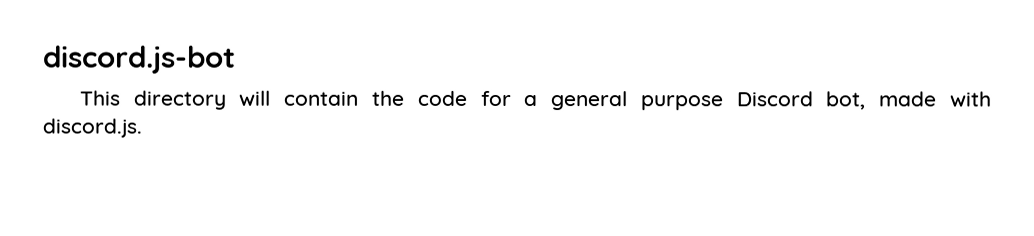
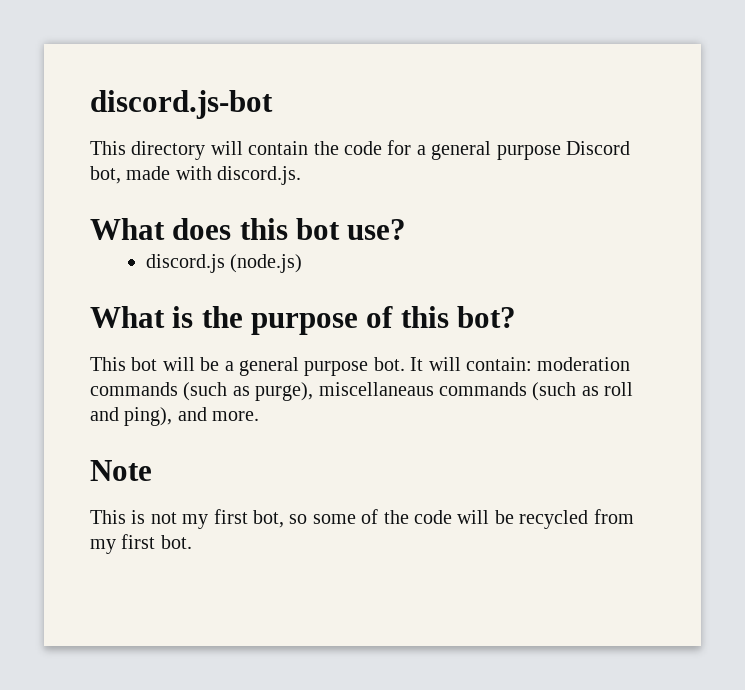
(142, 128) none -> [90,218,407,240] [145,254,303,273] [90,306,517,335] [90,357,631,376] [90,382,634,401] [90,407,260,426] [90,460,152,481] [90,509,634,529] [90,534,192,554] // What does this bot use? // discord.js (node.js) // What is the purpose of this bot? // This bot will be a general purpose bot. It will contain: moderation commands (such as purge), miscellaneaus commands (such as roll and ping), and more. // Note // This is not my first bot, so some of the code will be recycled from my first bot.

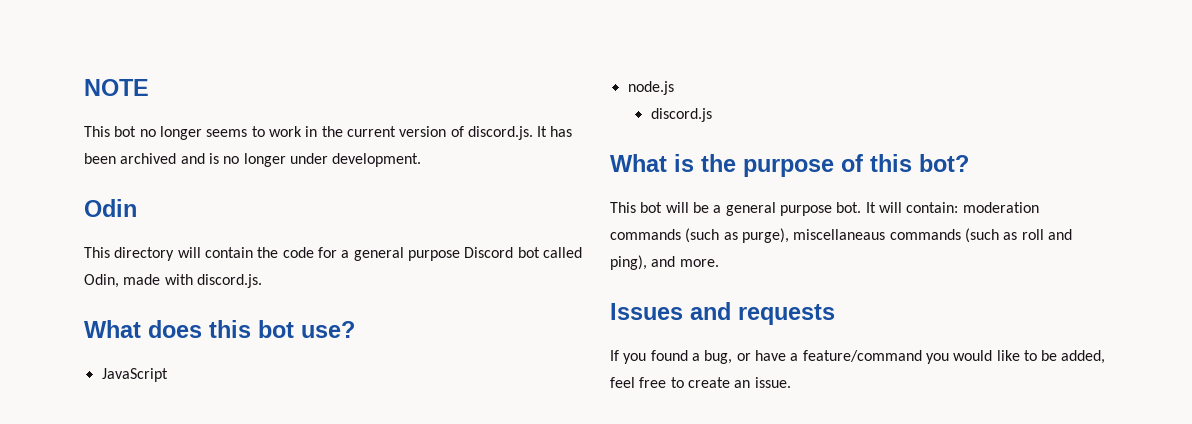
[90,90,273,119] discord.js-bot -> [84,79,149,96] [84,126,573,140] [84,153,422,167] [84,199,137,217] NOTE // This bot no longer seems to work in the current version of discord.js. It has been archived and is no longer under development. // Odin
[90,166,121,184] bot, -> [517,247,582,258] [84,274,119,288] bot called Odin,
(407, 229) none -> [101,368,168,382] [627,81,674,95] // JavaScript // node.js
[230,254,303,273] (node.js) -> (712, 115) none
[90,460,152,481] [90,509,634,529] [90,534,192,554] Note // This is not my first bot, so some of the code will be recycled from my first bot. -> [610,302,835,325] [610,350,1106,364] [610,377,791,388] Issues and requests // If you found a bug, or have a feature/command you would like to be added, feel free to create an issue.

